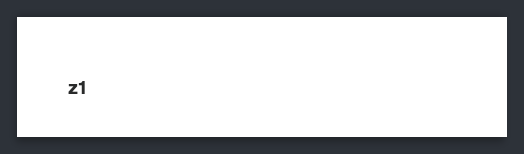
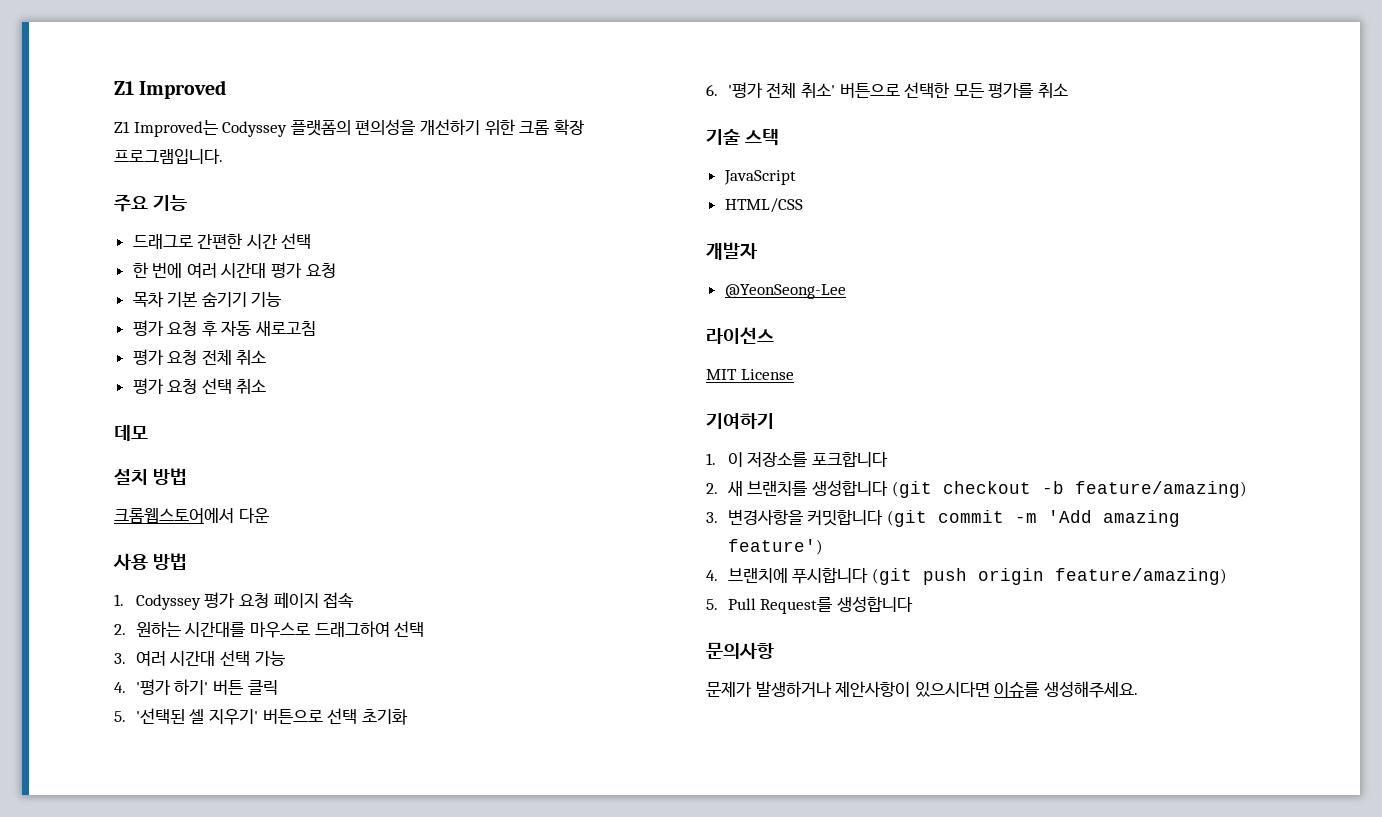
[68,81,87,94] z1 -> [114,80,227,99] [114,119,584,137] [114,149,223,164] [114,194,187,212] [132,233,312,249] [132,262,336,278] [132,291,282,307] [132,320,317,337] [132,349,267,365] [132,378,267,394] [114,425,148,441] [114,468,187,485] [114,508,269,523] [113,553,187,570] [114,592,354,610] [114,621,425,638] [114,650,285,666] [114,679,278,695] [114,708,408,725] [706,82,1069,98] [706,129,779,146] [723,170,796,185] [724,198,803,213] [706,242,757,260] [724,284,846,299] [706,327,774,344] [706,369,794,380] [706,413,774,429] [706,451,889,467] [706,480,1247,498] [706,509,1181,527] [727,539,823,555] [706,567,1228,585] [706,596,914,614] [706,642,774,659] [706,681,1138,698] Z1 Improved // Z1 Improved는 Codyssey 플랫폼의 편의성을 개선하기 위한 크롬 확장 프로그램입니다. // 주요 기능 // 드래그로 간편한 시간 선택 // 한 번에 여러 시간대 평가 요청 // 목차 기본 숨기기 기능 // 평가 요청 후 자동 새로고침 // 평가 요청 전체 취소 // 평가 요청 선택 취소 // 데모 // 설치 방법 // 크롬웹스토어에서 다운 // 사용 방법 // 1. Codyssey 평가 요청 페이지 접속 // 2. 원하는 시간대를 마우스로 드래그하여 선택 // 3. 여러 시간대 선택 가능 // 4. '평가 하기' 버튼 클릭 // 5. '선택된 셀 지우기' 버튼으로 선택 초기화 // 6. '평가 전체 취소' 버튼으로 선택한 모든 평가를 취소 // 기술 스택 // JavaScript // HTML/CSS // 개발자 // @YeonSeong-Lee // 라이선스 // MIT License // 기여하기 // 1. 이 저장소를 포크합니다 // 2. 새 브랜치를 생성합니다 (git checkout -b feature/amazing) // 3. 변경사항을 커밋합니다 (git commit -m 'Add amazing feature') // 4. 브랜치에 푸시합니다 (git push origin feature/amazing) // 5. Pull Request를 생성합니다 // 문의사항 // 문제가 발생하거나 제안사항이 있으시다면 이슈를 생성해주세요.

